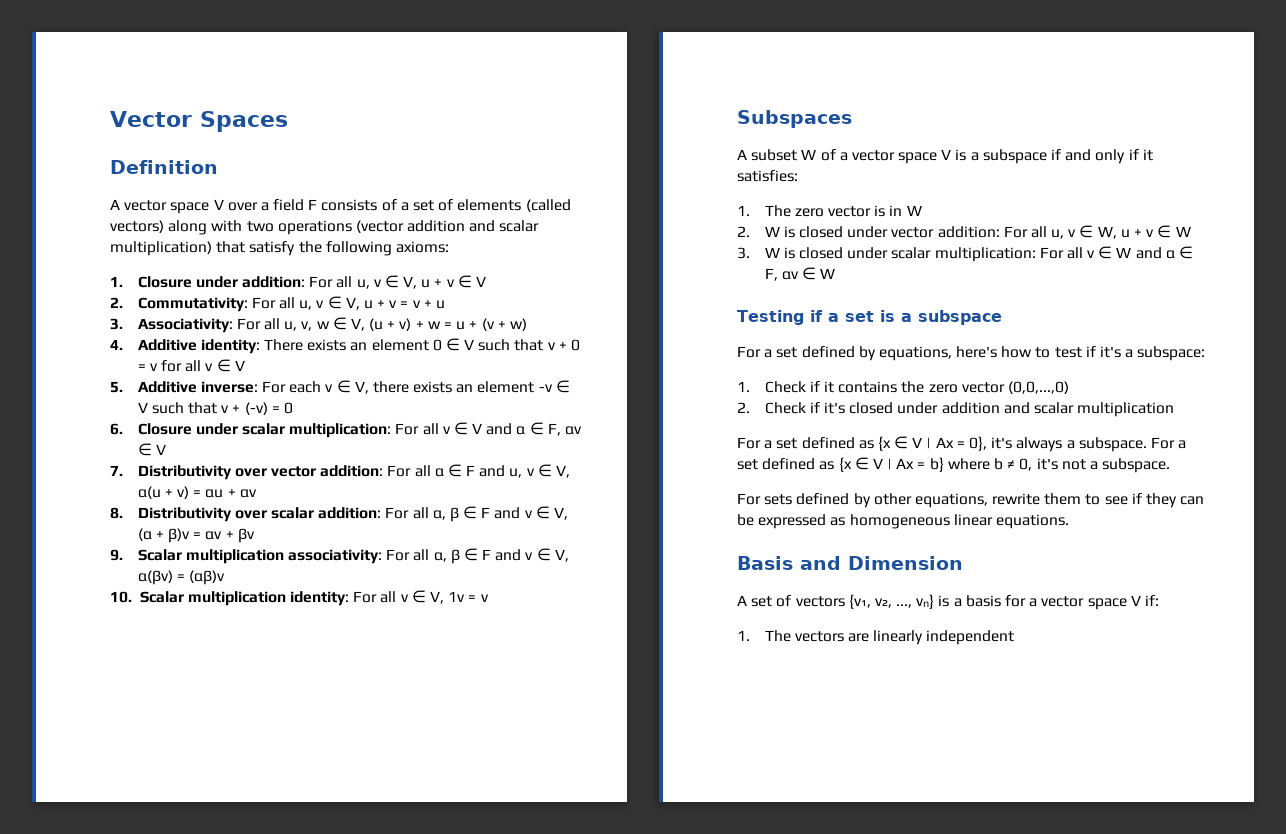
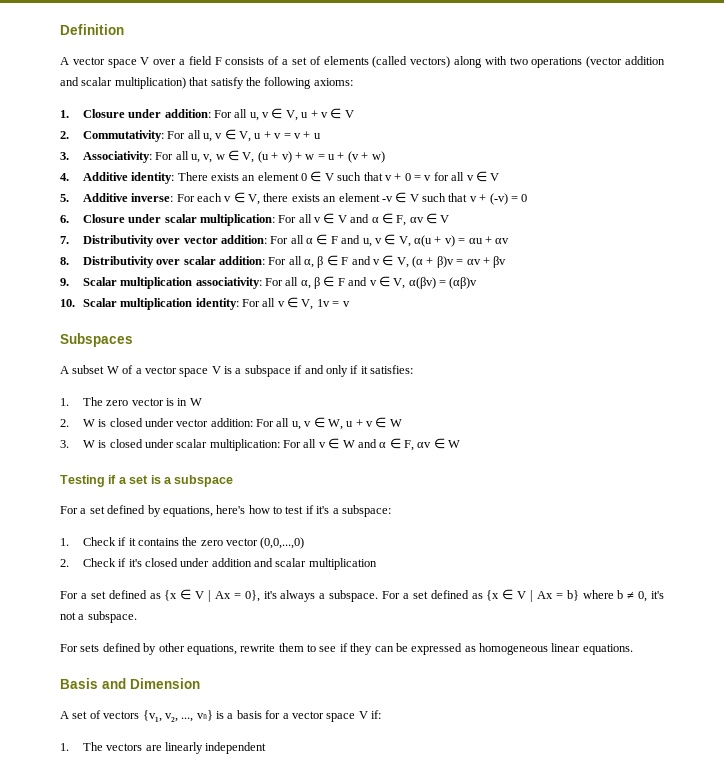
[110,111,288,132] Vector Spaces // -> (60, 29) none

